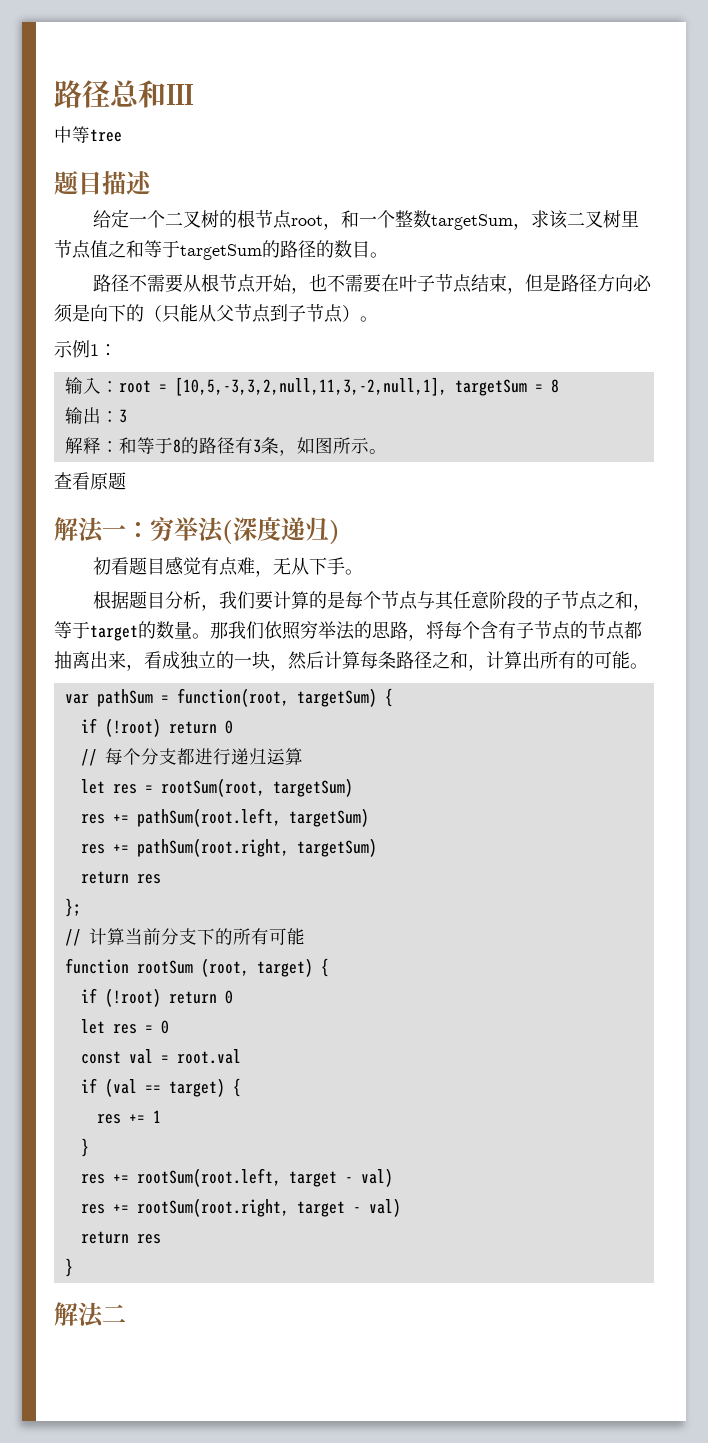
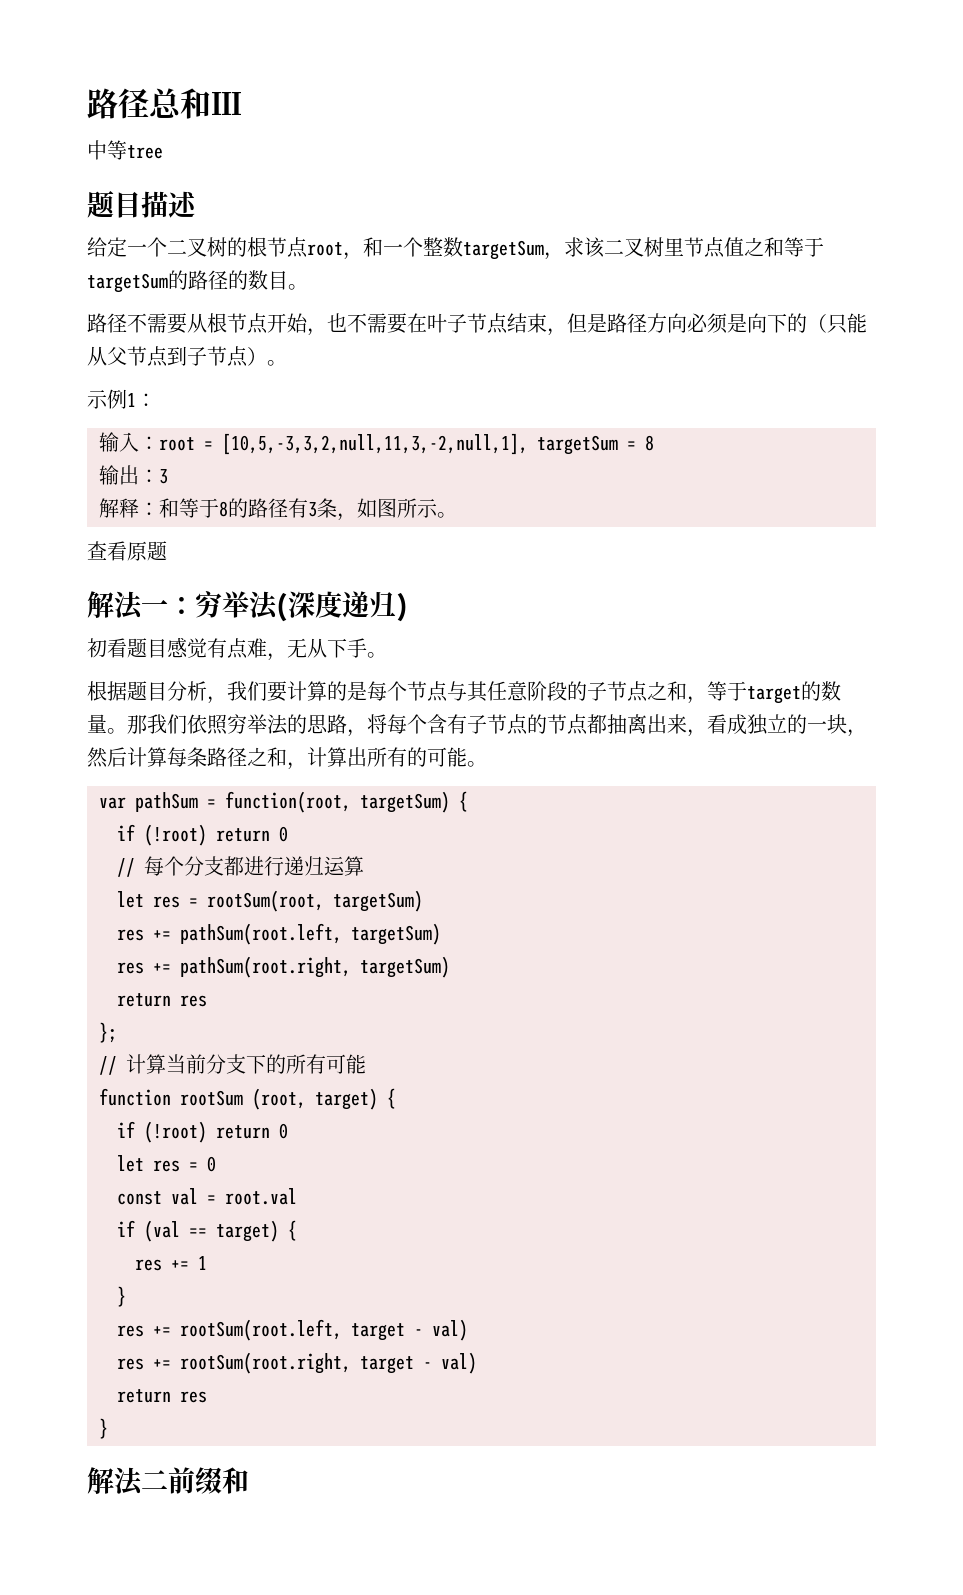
(126, 1313) none -> [168,1467,249,1494] 前缀和

